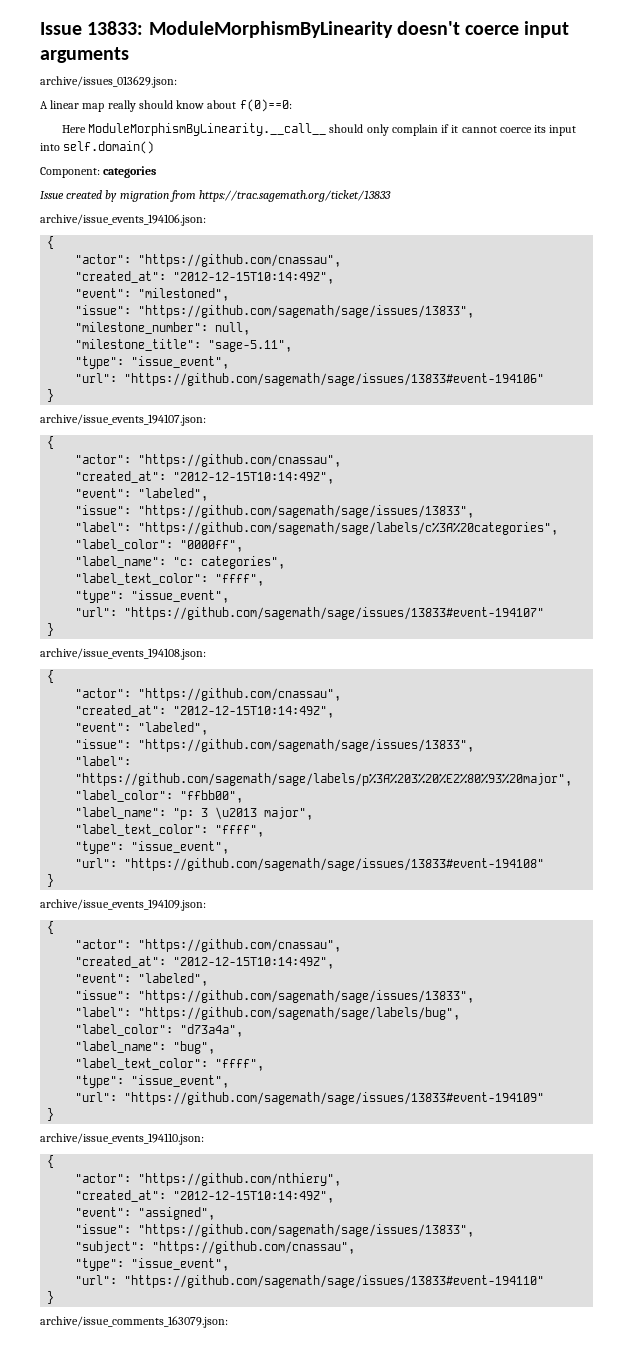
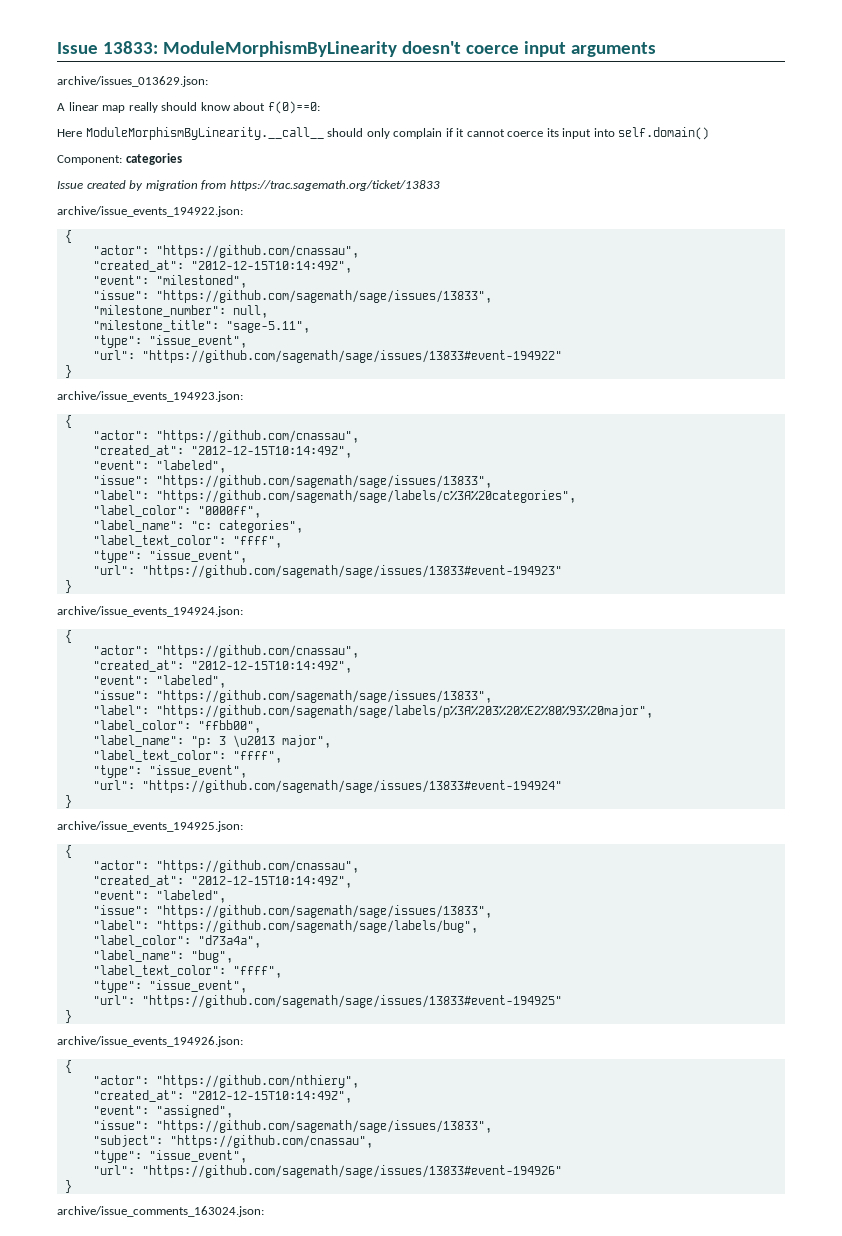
[40,214,206,226] archive/issue_events_194106.json: -> [57,206,243,217] archive/issue_events_194922.json:
[124,373,545,386] [47,389,55,402] [40,414,206,426] "https://github.com/sagemath/sage/issues/13833#event-194106" // } // archive/issue_events_194107.json: -> [141,350,562,363] [64,365,72,378] [57,391,243,402] "https://github.com/sagemath/sage/issues/13833#event-194922" // } // archive/issue_events_194923.json:
[124,607,545,620] [47,623,55,636] [40,648,206,660] "https://github.com/sagemath/sage/issues/13833#event-194107" // } // archive/issue_events_194108.json: -> [141,565,562,578] [64,580,72,593] [57,606,243,617] "https://github.com/sagemath/sage/issues/13833#event-194923" // } // archive/issue_events_194924.json:
[124,858,545,871] [47,874,55,887] [40,899,206,911] "https://github.com/sagemath/sage/issues/13833#event-194108" // } // archive/issue_events_194109.json: -> [141,780,562,793] [64,795,72,808] [57,821,243,832] "https://github.com/sagemath/sage/issues/13833#event-194924" // } // archive/issue_events_194925.json:
[124,1092,545,1105] [47,1108,55,1121] [40,1133,204,1145] "https://github.com/sagemath/sage/issues/13833#event-194109" // } // archive/issue_events_194110.json: -> [141,995,562,1008] [64,1010,72,1023] [57,1036,243,1047] "https://github.com/sagemath/sage/issues/13833#event-194925" // } // archive/issue_events_194926.json:
[124,1275,545,1288] [47,1291,55,1304] [40,1316,228,1328] "https://github.com/sagemath/sage/issues/13833#event-194110" // } // archive/issue_comments_163079.json: -> [141,1165,562,1178] [64,1180,72,1193] [57,1206,264,1217] "https://github.com/sagemath/sage/issues/13833#event-194926" // } // archive/issue_comments_163024.json:

